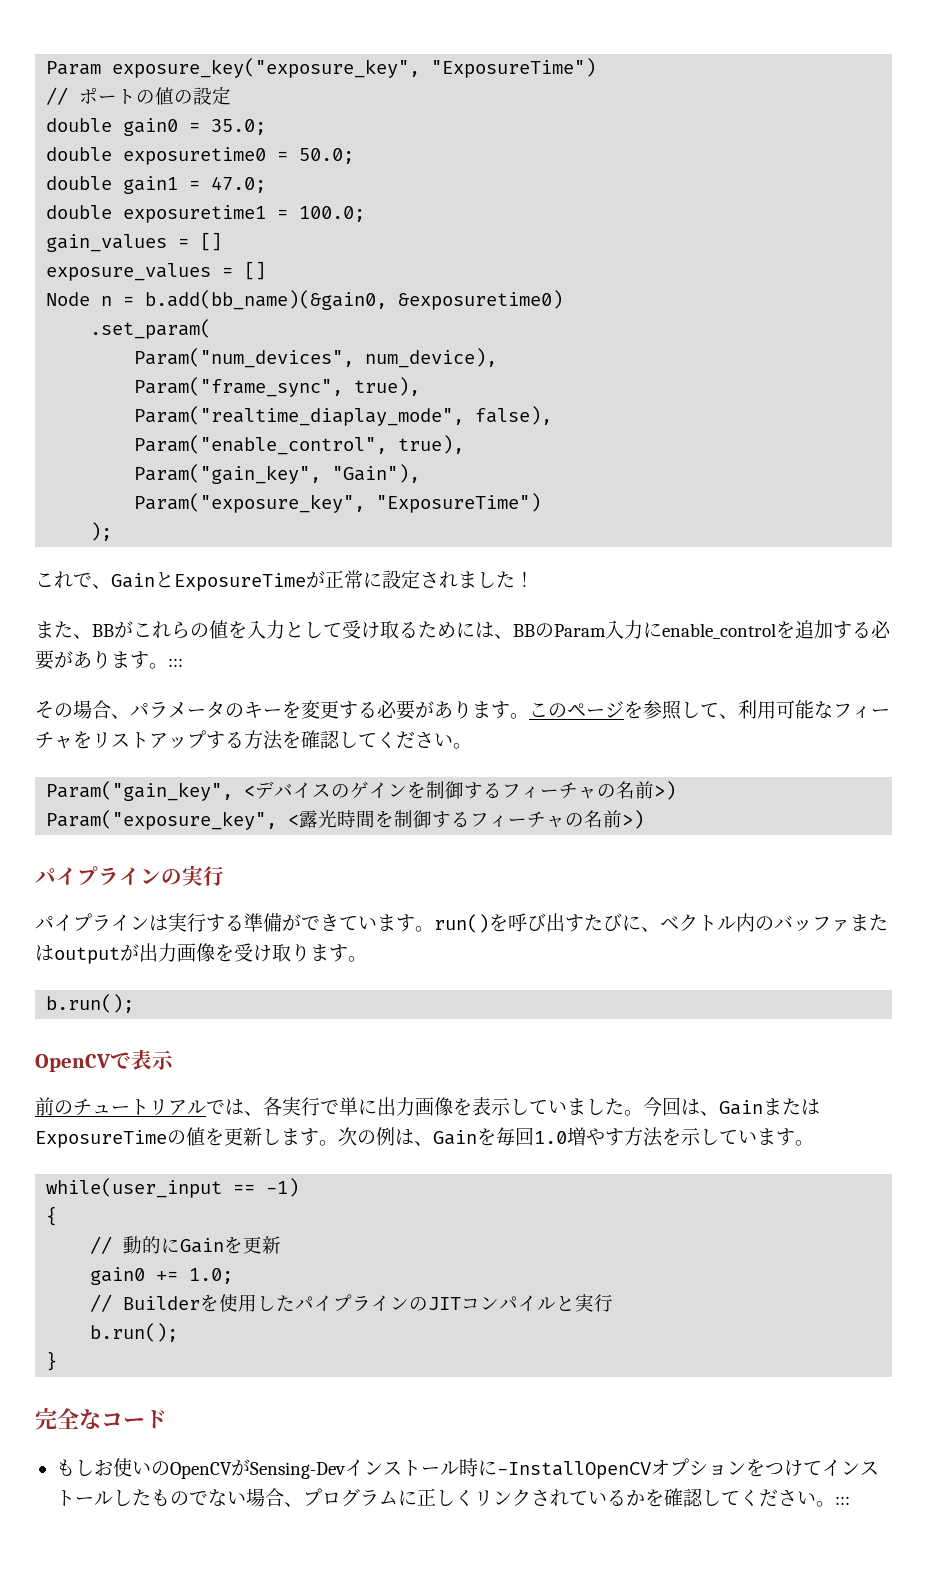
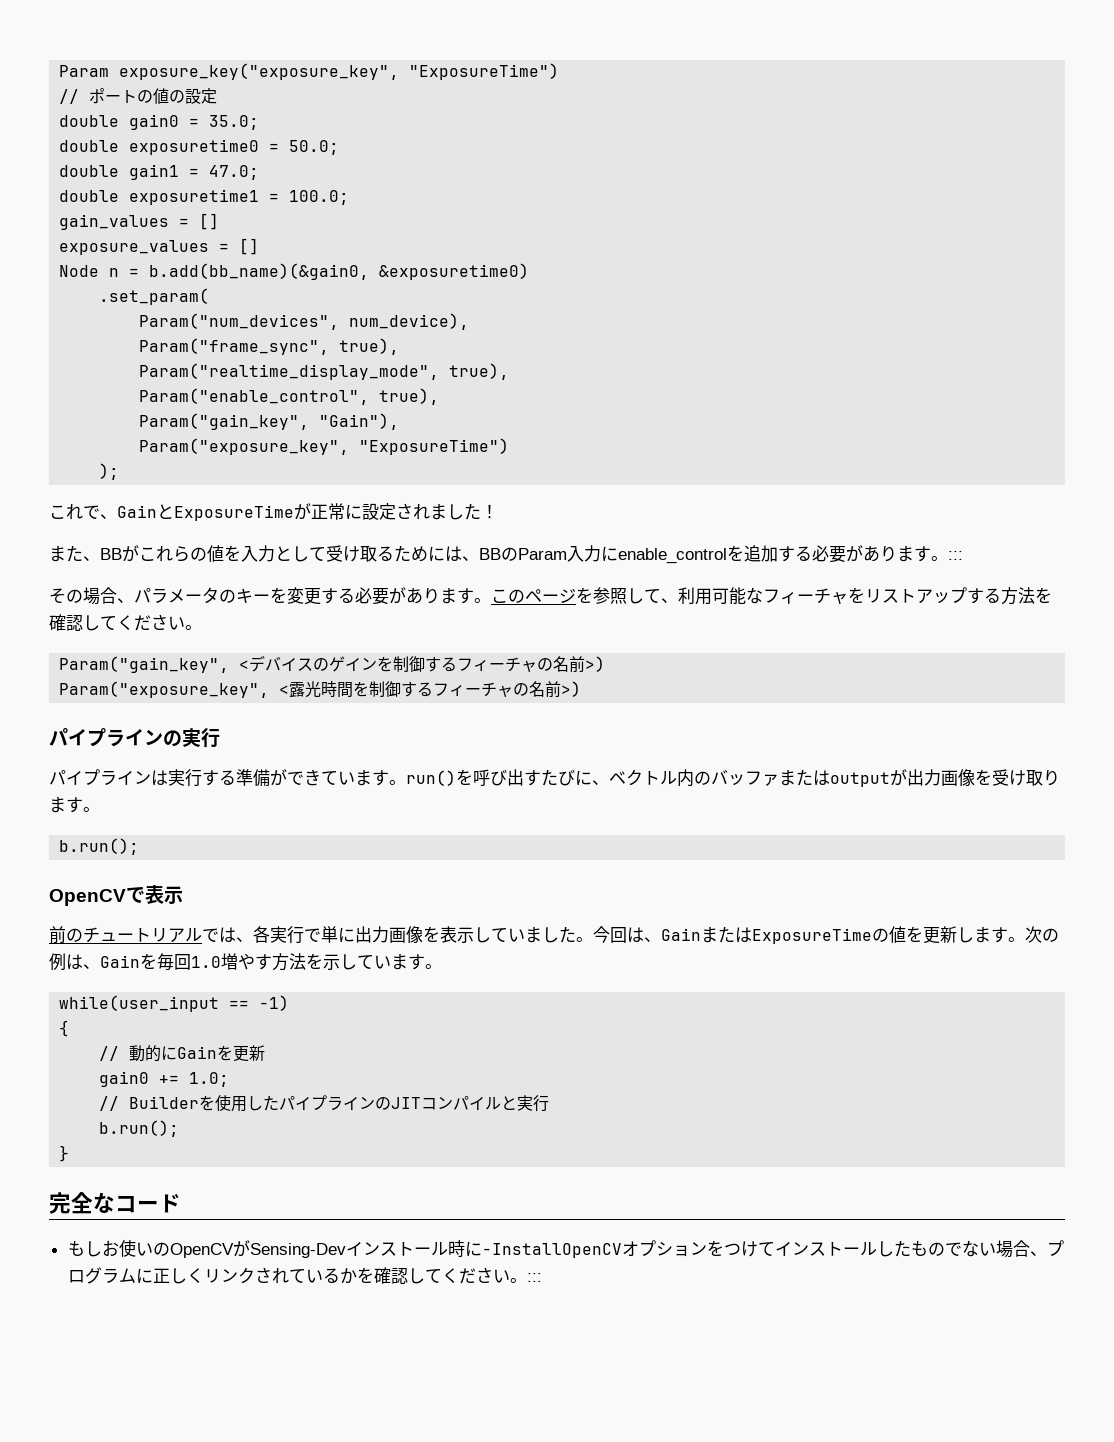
[134,406,553,426] Param("realtime_diaplay_mode", false), -> [139,363,510,380] Param("realtime_display_mode", true),

